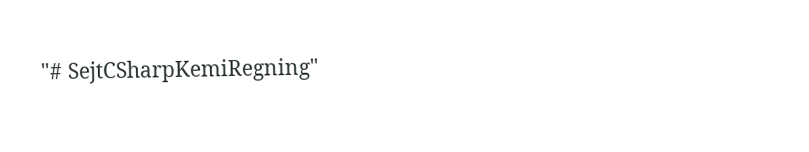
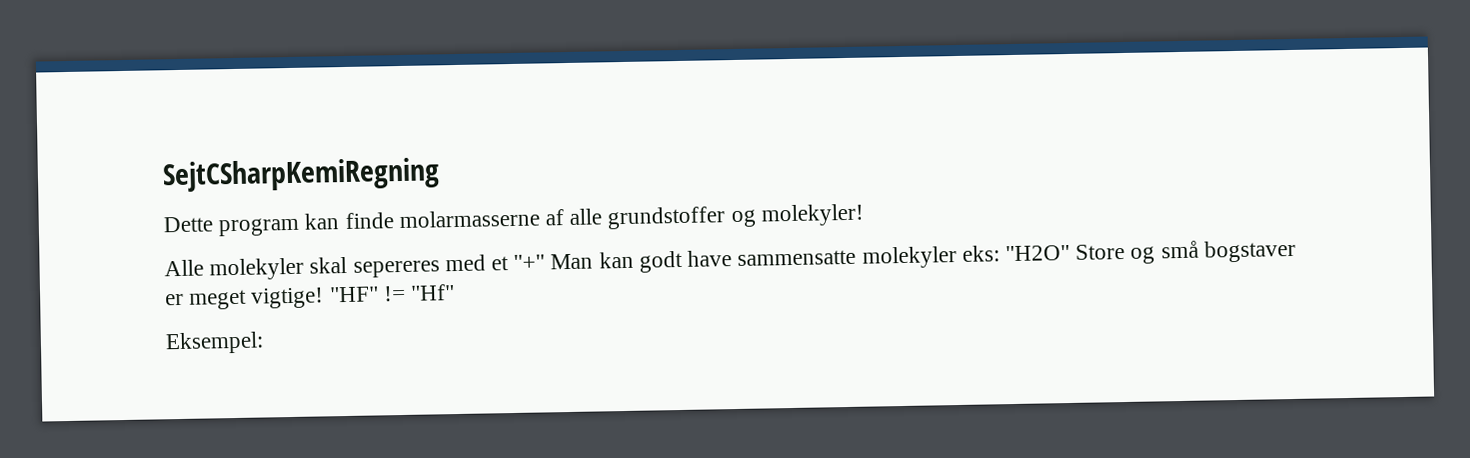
[40,57,320,84] "# SejtCSharpKemiRegning" -> [162,157,440,193] [163,203,864,237] [164,239,1296,281] [165,284,456,310] [165,331,264,355] SejtCSharpKemiRegning // Dette program kan finde molarmasserne af alle grundstoffer og molekyler! // Alle molekyler skal sepereres med et "+" Man kan godt have sammensatte molekyler eks: "H2O" Store og små bogstaver er meget vigtige! "HF" != "Hf" // Eksempel:

